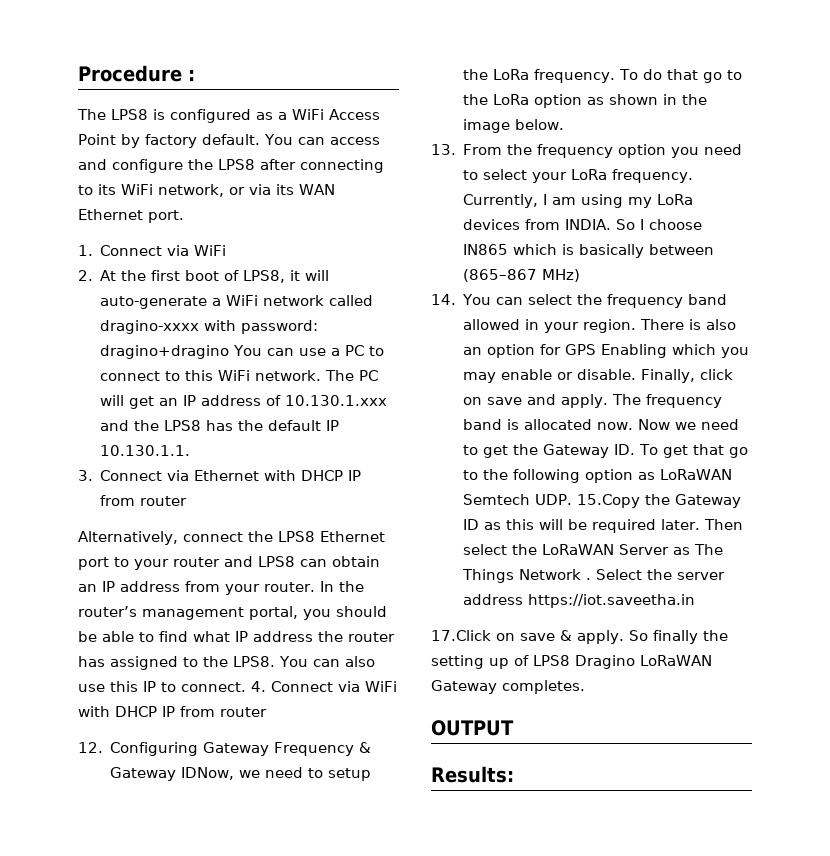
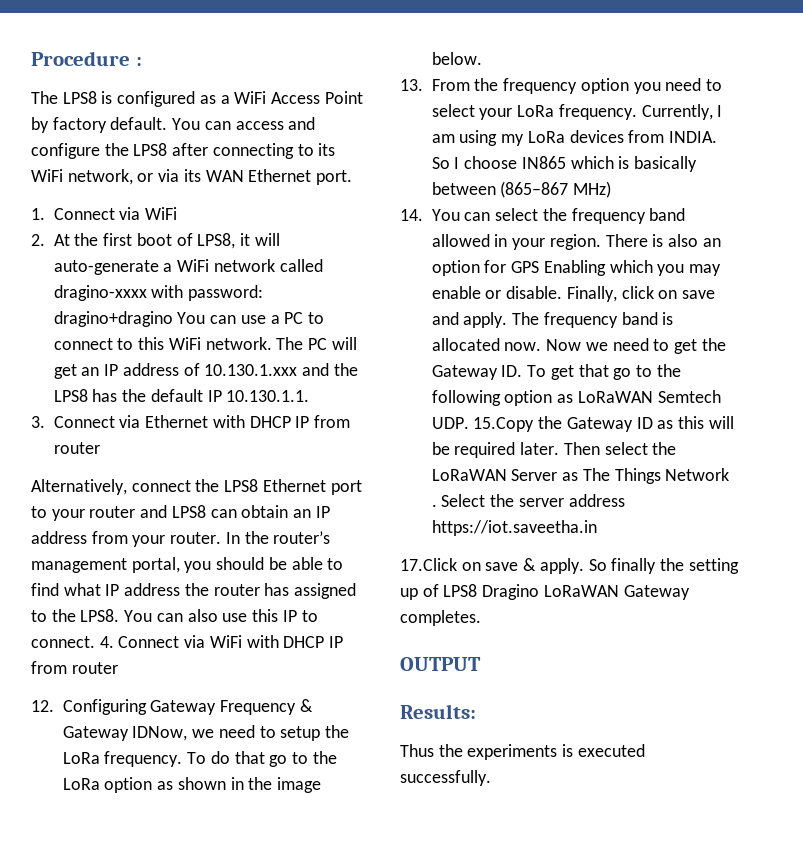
(514, 774) none -> [400,744,645,760] [400,770,491,786] // Thus the experiments is executed successfully.

